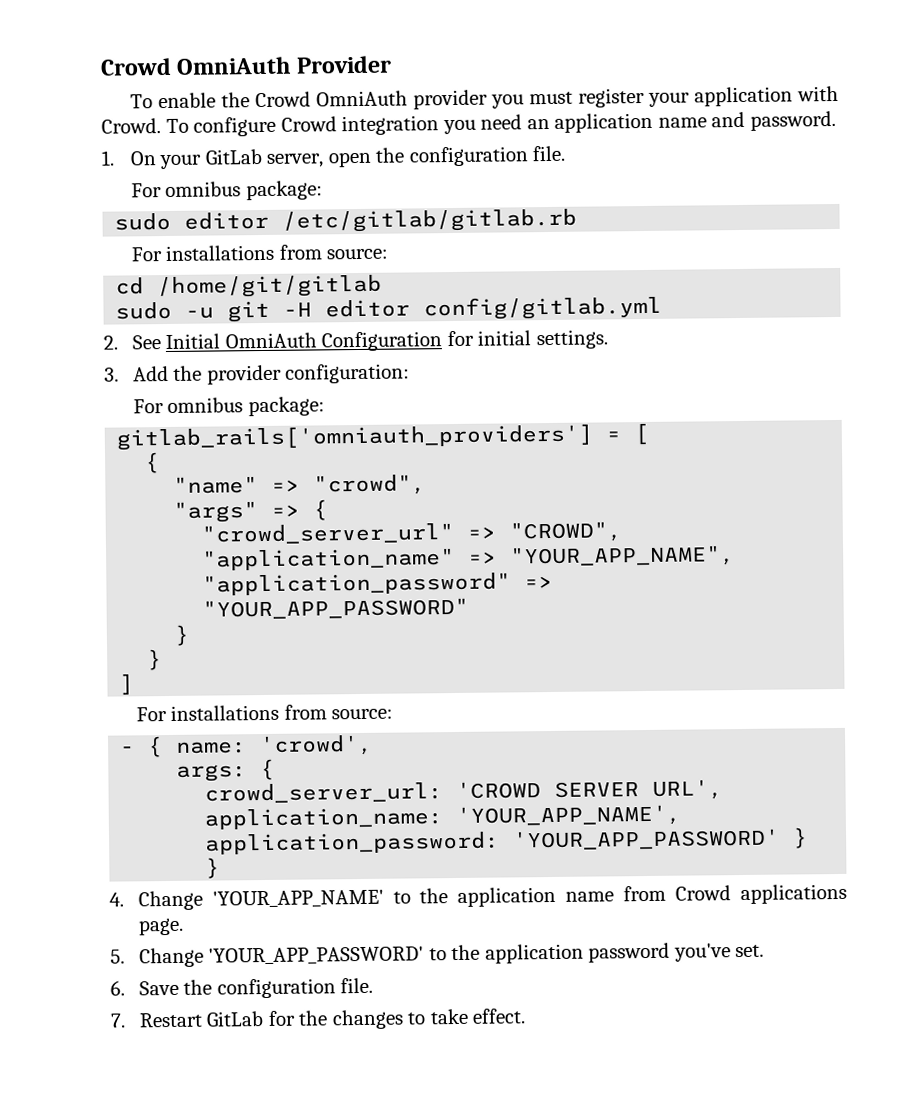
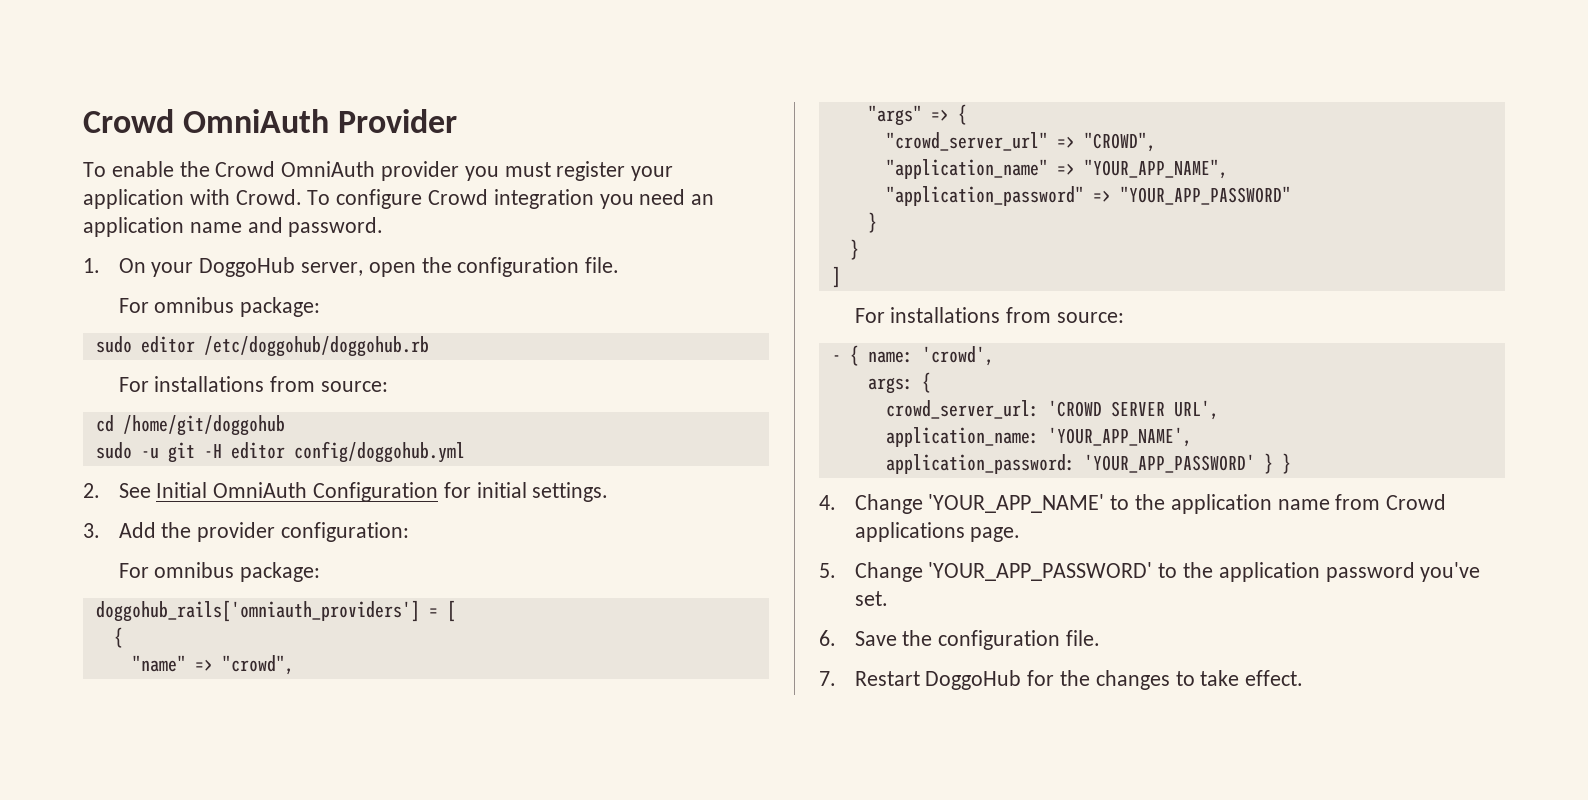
[204,148,262,165] GitLab -> [199,257,296,277] DoggoHub
[282,208,578,233] /etc/gitlab/gitlab.rb -> [203,336,429,357] /etc/doggohub/doggohub.rb
[157,274,383,299] /home/git/gitlab -> [122,415,285,436] /home/git/doggohub
[423,295,663,321] config/gitlab.yml -> [293,441,465,463] config/doggohub.yml
[116,423,594,451] gitlab_rails['omniauth_providers'] -> [95,600,420,622] doggohub_rails['omniauth_providers']
[206,1011,265,1027] GitLab -> [925,670,1022,690] DoggoHub

